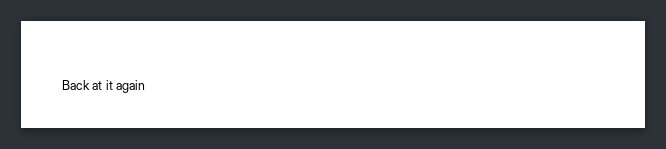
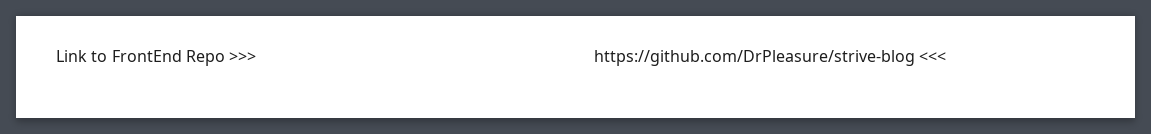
[62,80,146,93] Back at it again -> [56,50,947,66] Link to FrontEnd Repo >>> https://github.com/DrPleasure/strive-blog <<<

